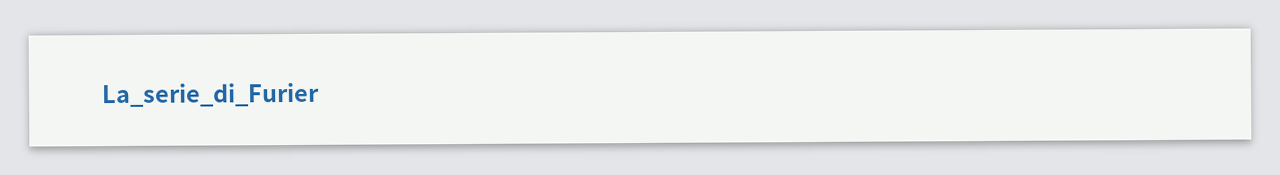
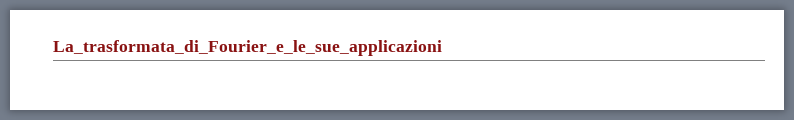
[101,82,320,108] La_serie_di_Furier -> [53,40,442,56] La_trasformata_di_Fourier_e_le_sue_applicazioni

